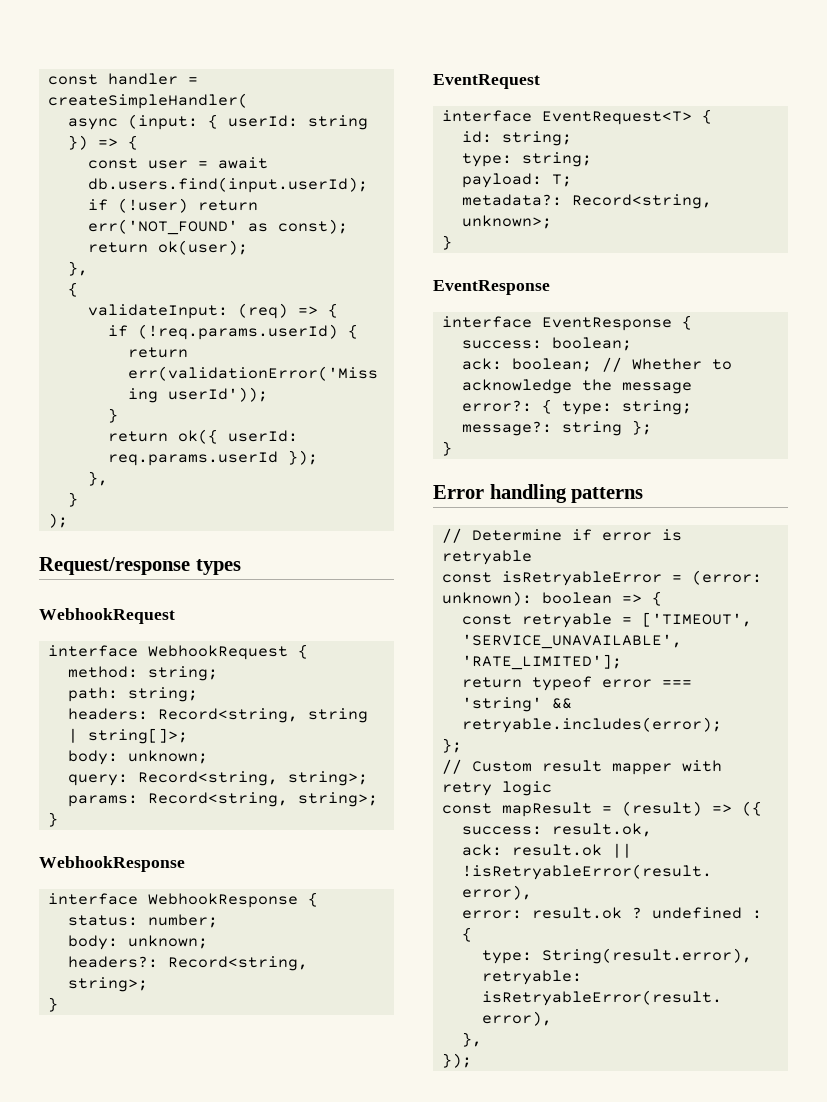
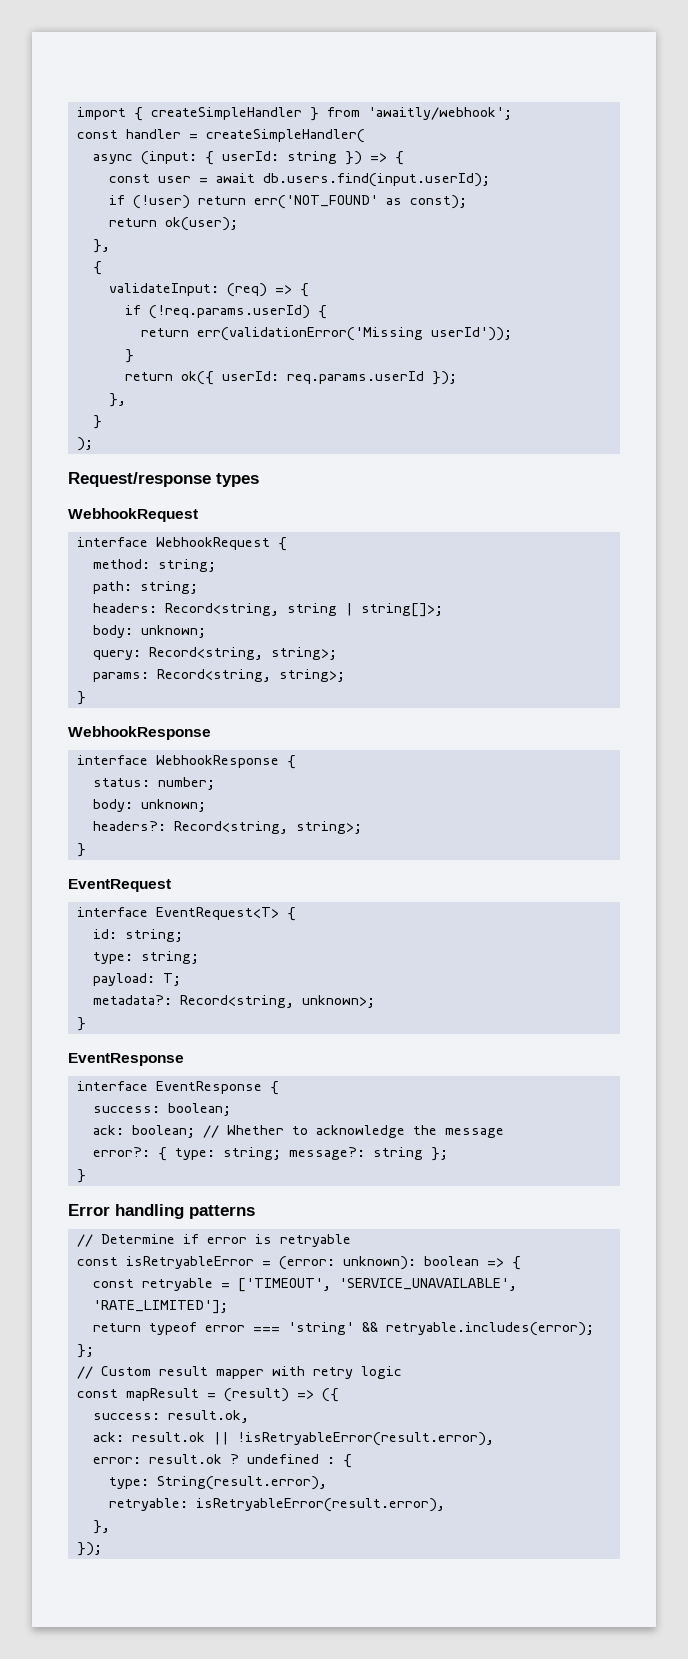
(47, 79) none -> [76,107,512,121] import { createSimpleHandler } from 'awaitly/webhook'; //

